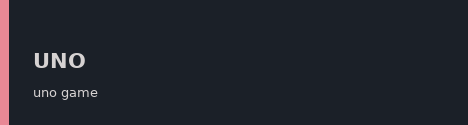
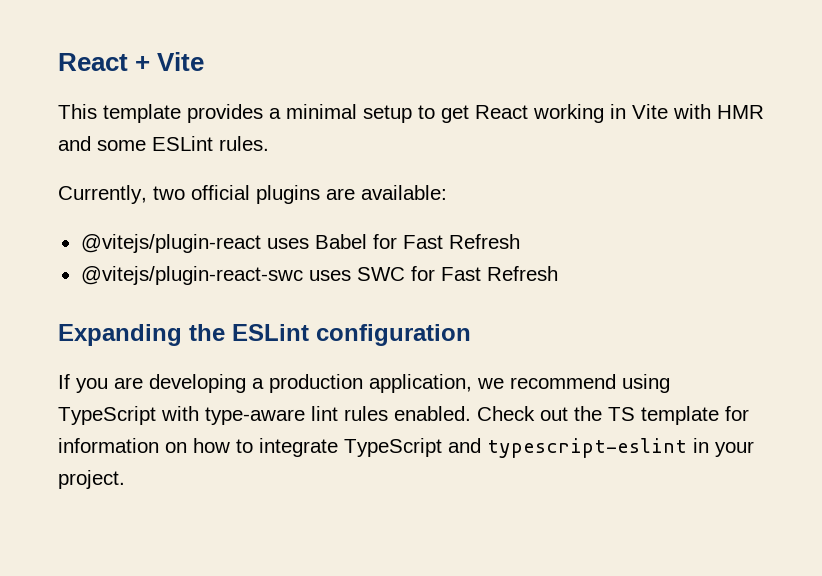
[33,53,86,68] [33,90,98,100] UNO // uno game -> [58,52,205,71] [58,104,764,123] [58,136,269,151] [58,185,447,204] [80,234,520,253] [80,266,558,285] [58,324,471,346] [58,374,670,393] [58,406,749,425] [58,438,754,458] [58,470,125,489] React + Vite // This template provides a minimal setup to get React working in Vite with HMR and some ESLint rules. // Currently, two official plugins are available: // @vitejs/plugin-react uses Babel for Fast Refresh // @vitejs/plugin-react-swc uses SWC for Fast Refresh // Expanding the ESLint configuration // If you are developing a production application, we recommend using TypeScript with type-aware lint rules enabled. Check out the TS template for information on how to integrate TypeScript and typescript-eslint in your project.

